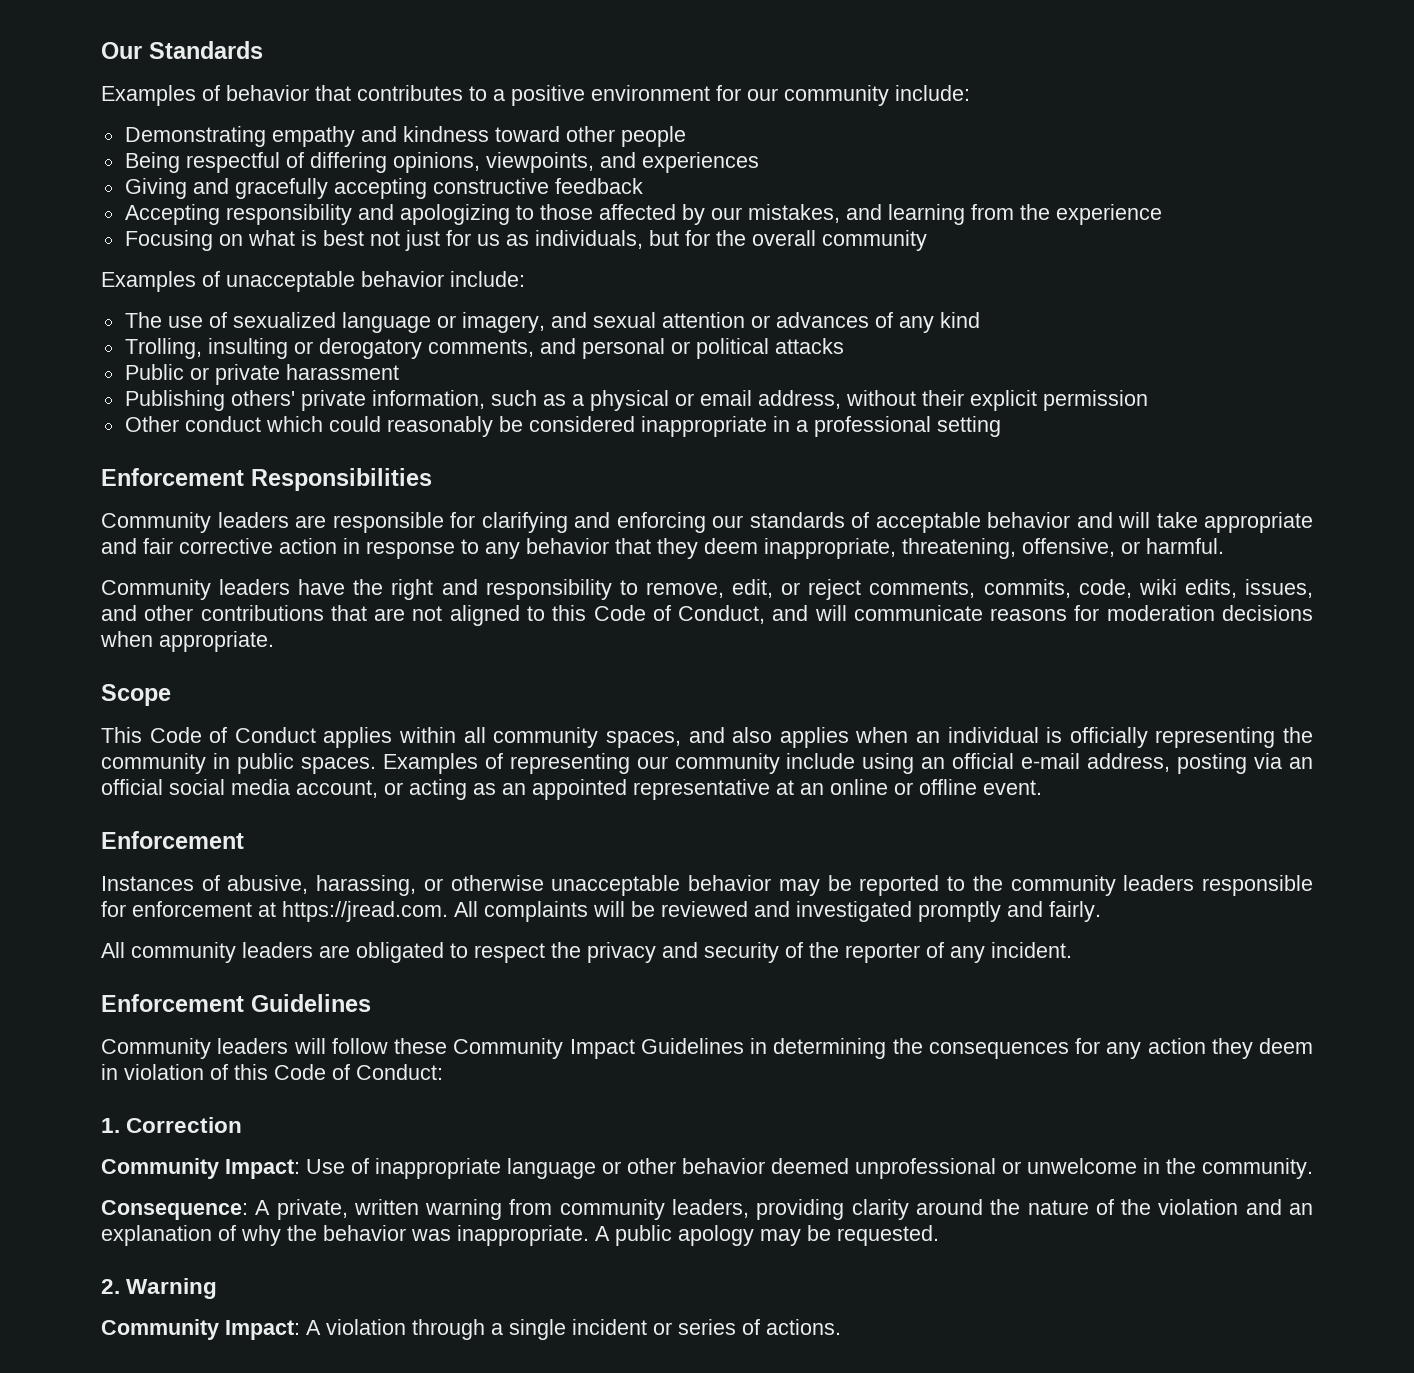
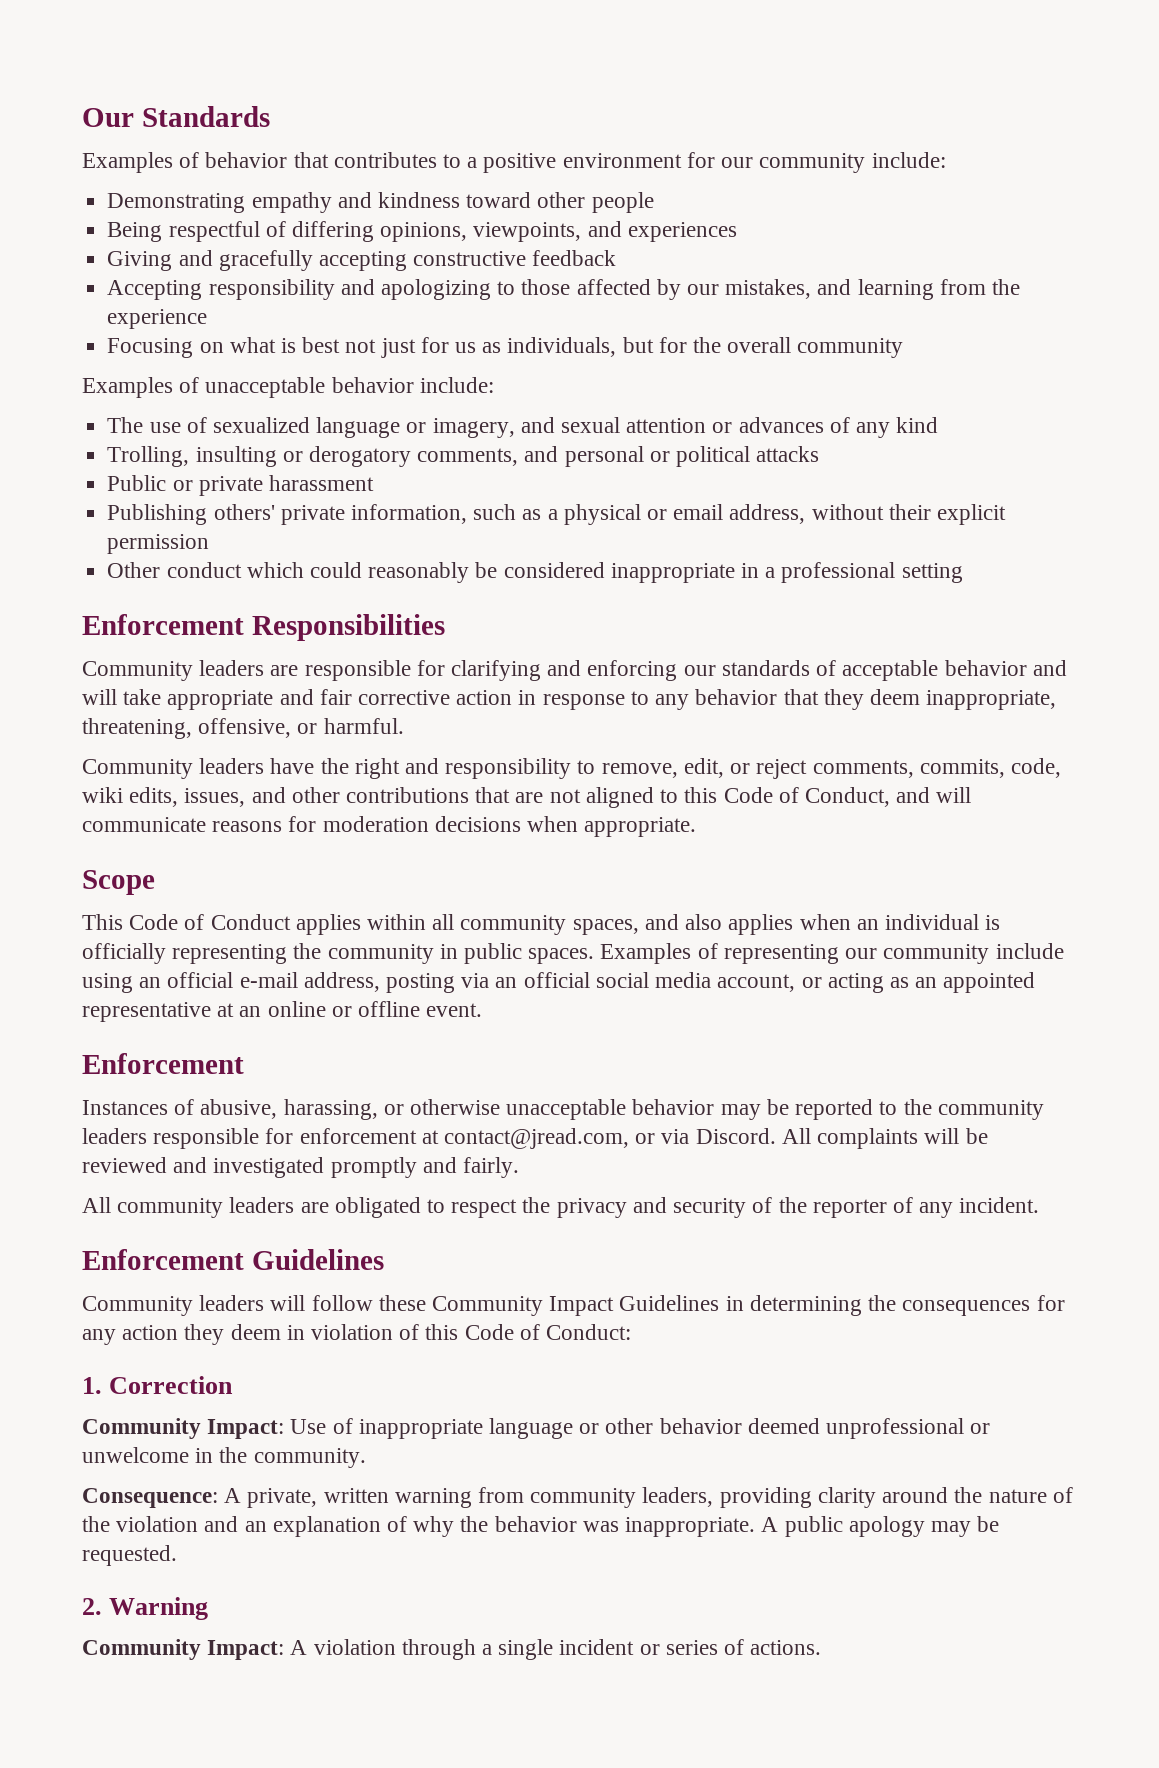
[282,901,448,922] https://jread.com. -> [444,1128,776,1149] contact@jread.com, or via Discord.

